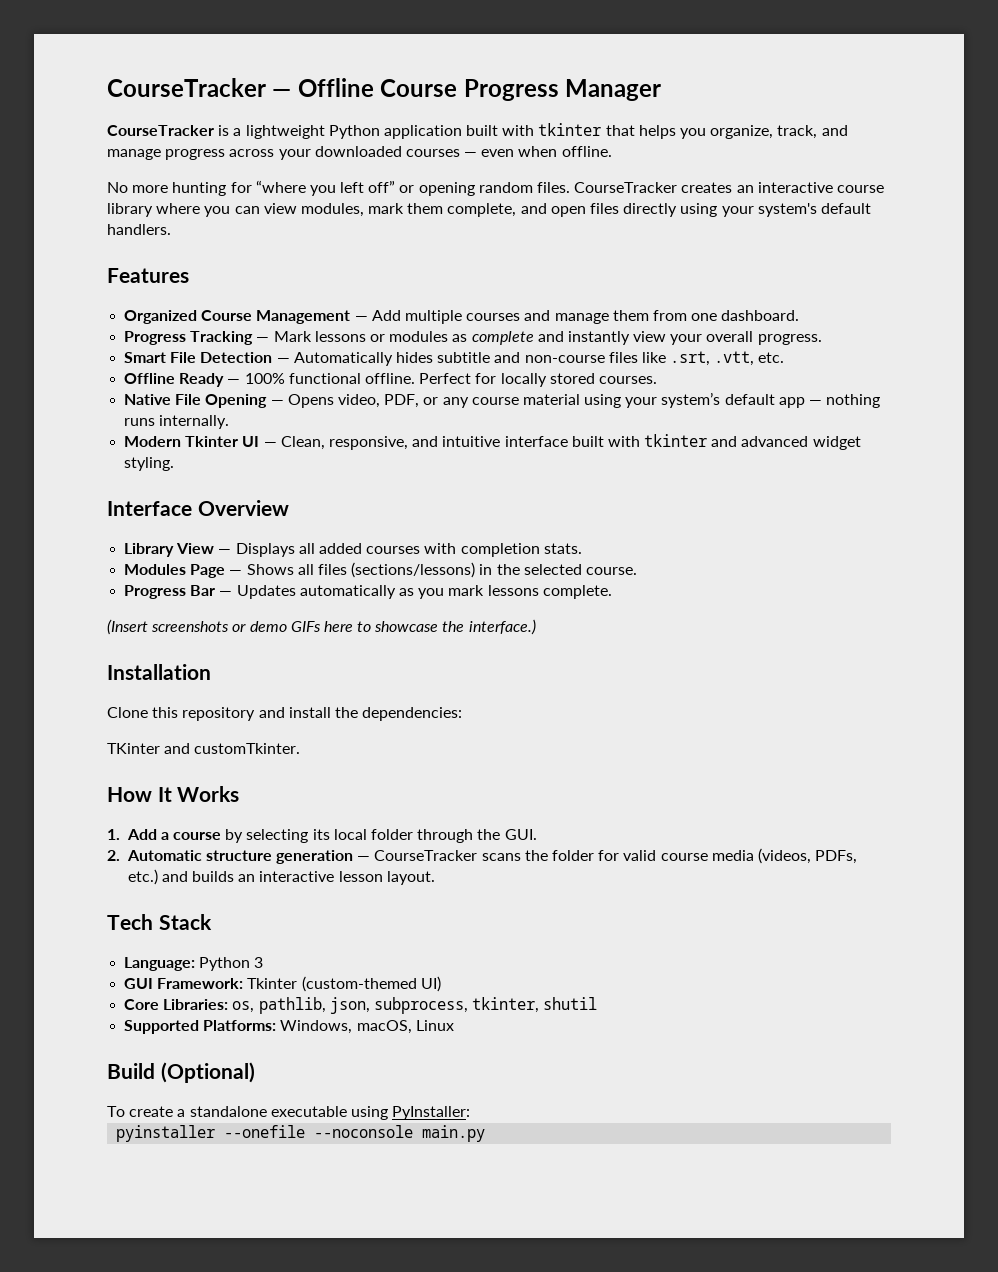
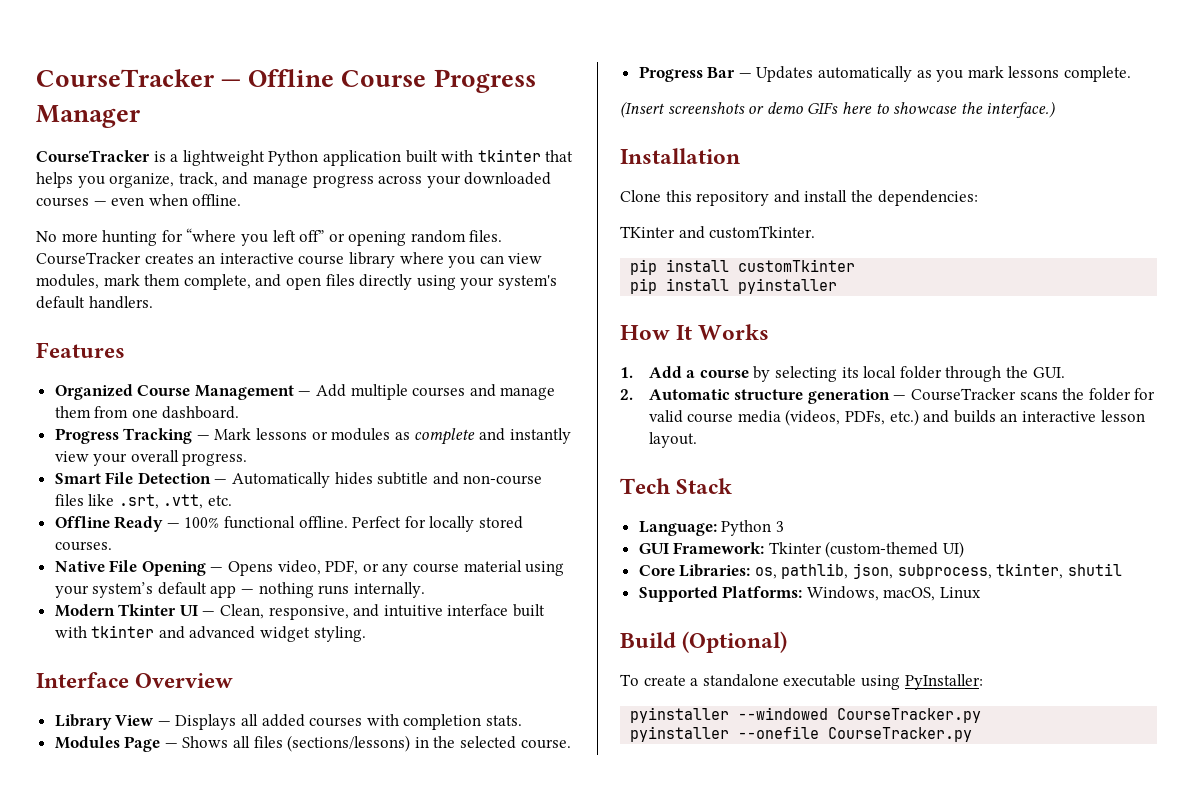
(301, 748) none -> [630,259,856,275] [630,278,838,294] // pip install customTkinter // pip install pyinstaller
(471, 1113) none -> [630,707,982,723] // pyinstaller --windowed CourseTracker.py
[314,1125,486,1142] --noconsole main.py -> [828,727,973,742] CourseTracker.py

